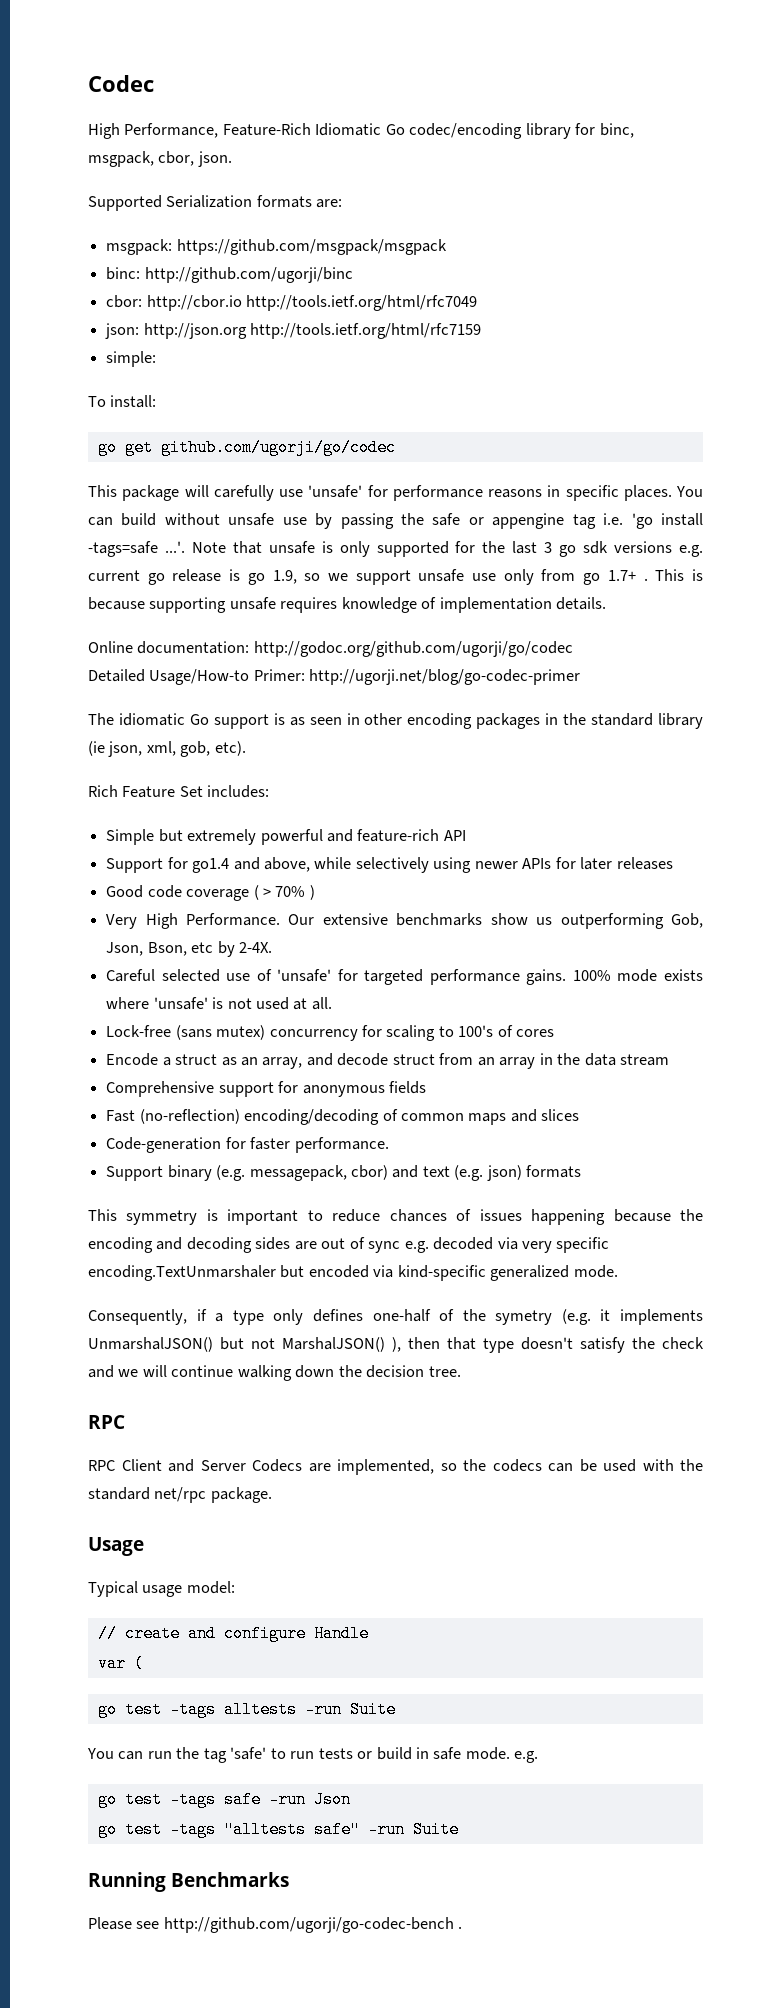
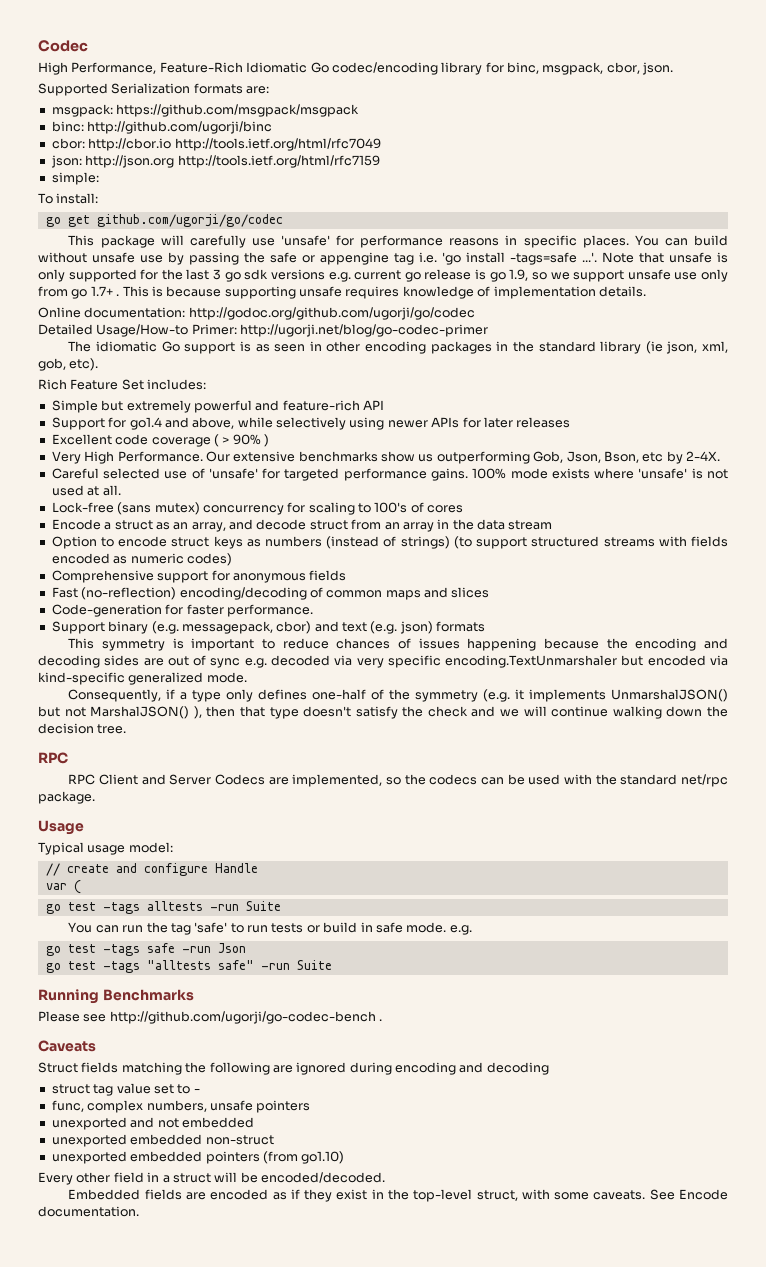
[106,885,144,898] Good -> [51,434,112,445] Excellent
[275,886,306,897] 70% -> [232,434,261,445] 90%
(669, 1060) none -> [51,536,728,549] [51,553,232,566] // Option to encode struct keys as numbers (instead of strings) (to support structured streams with fields encoded as numeric codes)
[495,1310,553,1325] symetry -> [415,690,479,702] symmetry
(463, 1927) none -> [38,1040,96,1052] [38,1062,549,1075] [51,1083,200,1096] [51,1100,311,1113] [51,1117,254,1130] [51,1134,274,1147] [51,1151,345,1164] [38,1172,385,1185] [68,1189,729,1202] [38,1206,139,1217] // Caveats // Struct fields matching the following are ignored during encoding and decoding // struct tag value set to - // func, complex numbers, unsafe pointers // unexported and not embedded // unexported embedded non-struct // unexported embedded pointers (from go1.10) // Every other field in a struct will be encoded/decoded. // Embedded fields are encoded as if they exist in the top-level struct, with some caveats. See Encode documentation.

